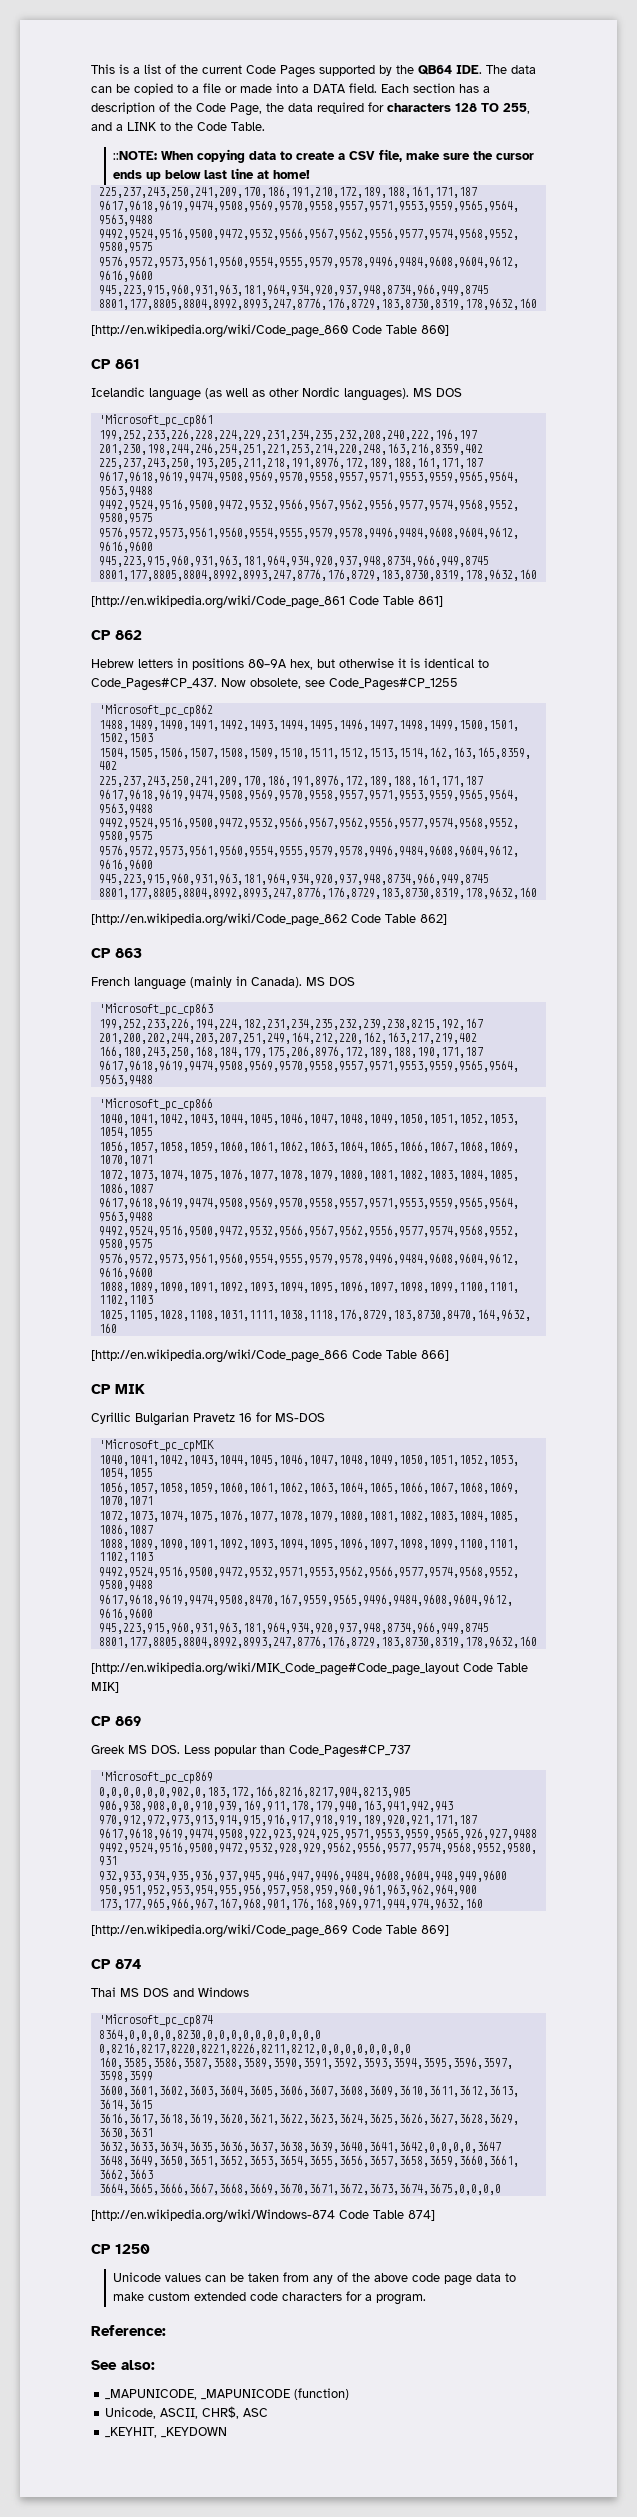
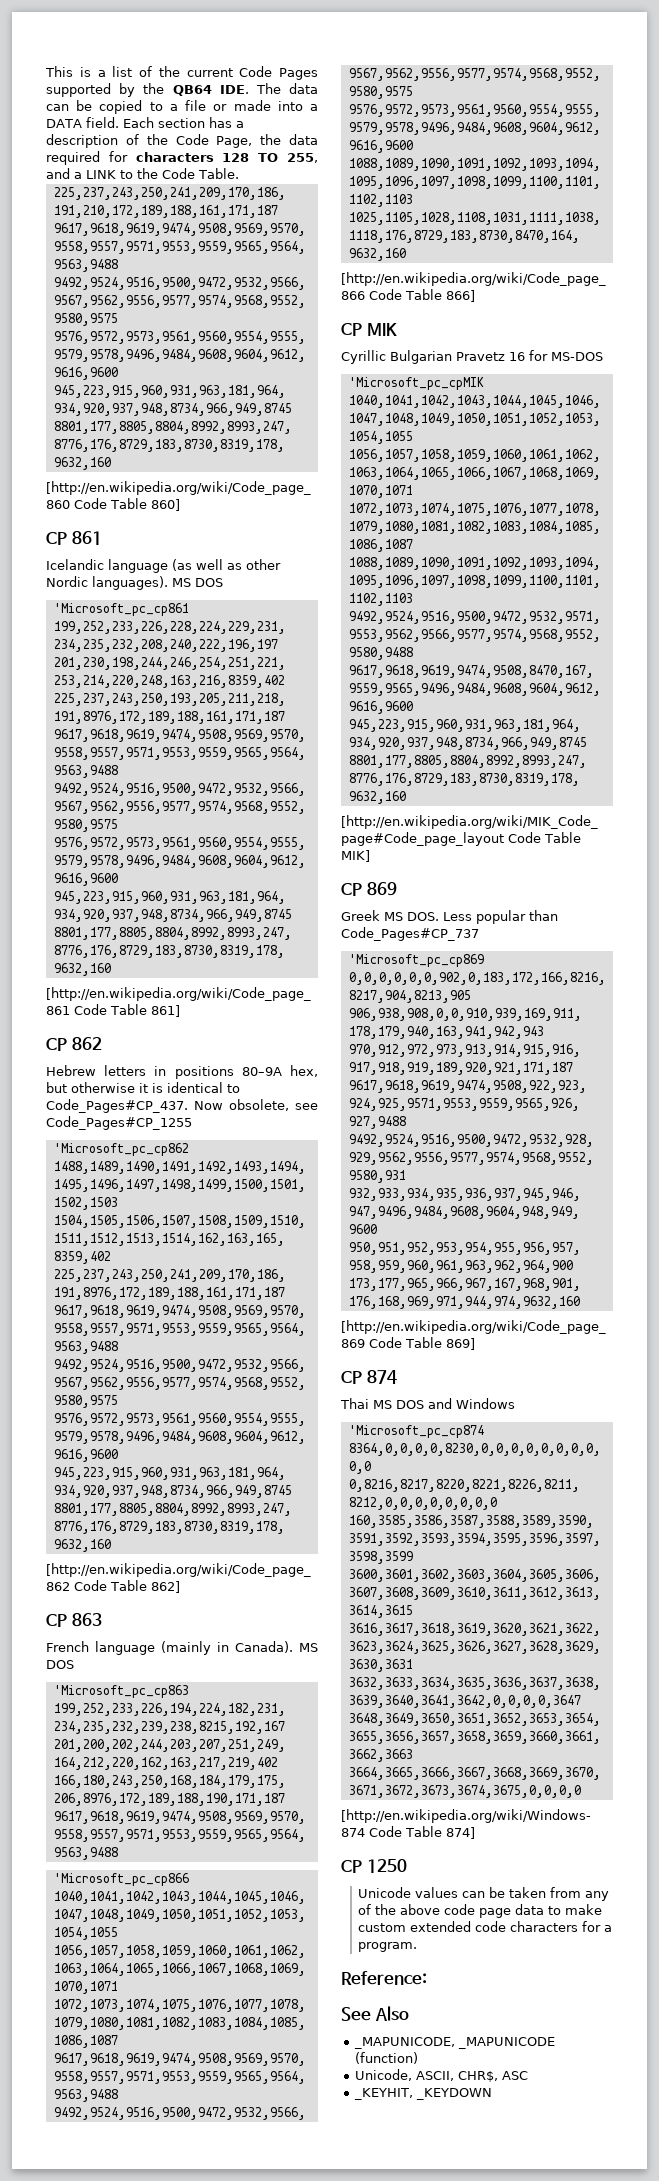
[113,149,535,163] [113,168,311,181] // ::NOTE: When copying data to create a CSV file, make sure the cursor ends up below last line at home! -> (239, 173) none
[121,2360,155,2370] also: -> [374,2006,409,2021] Also

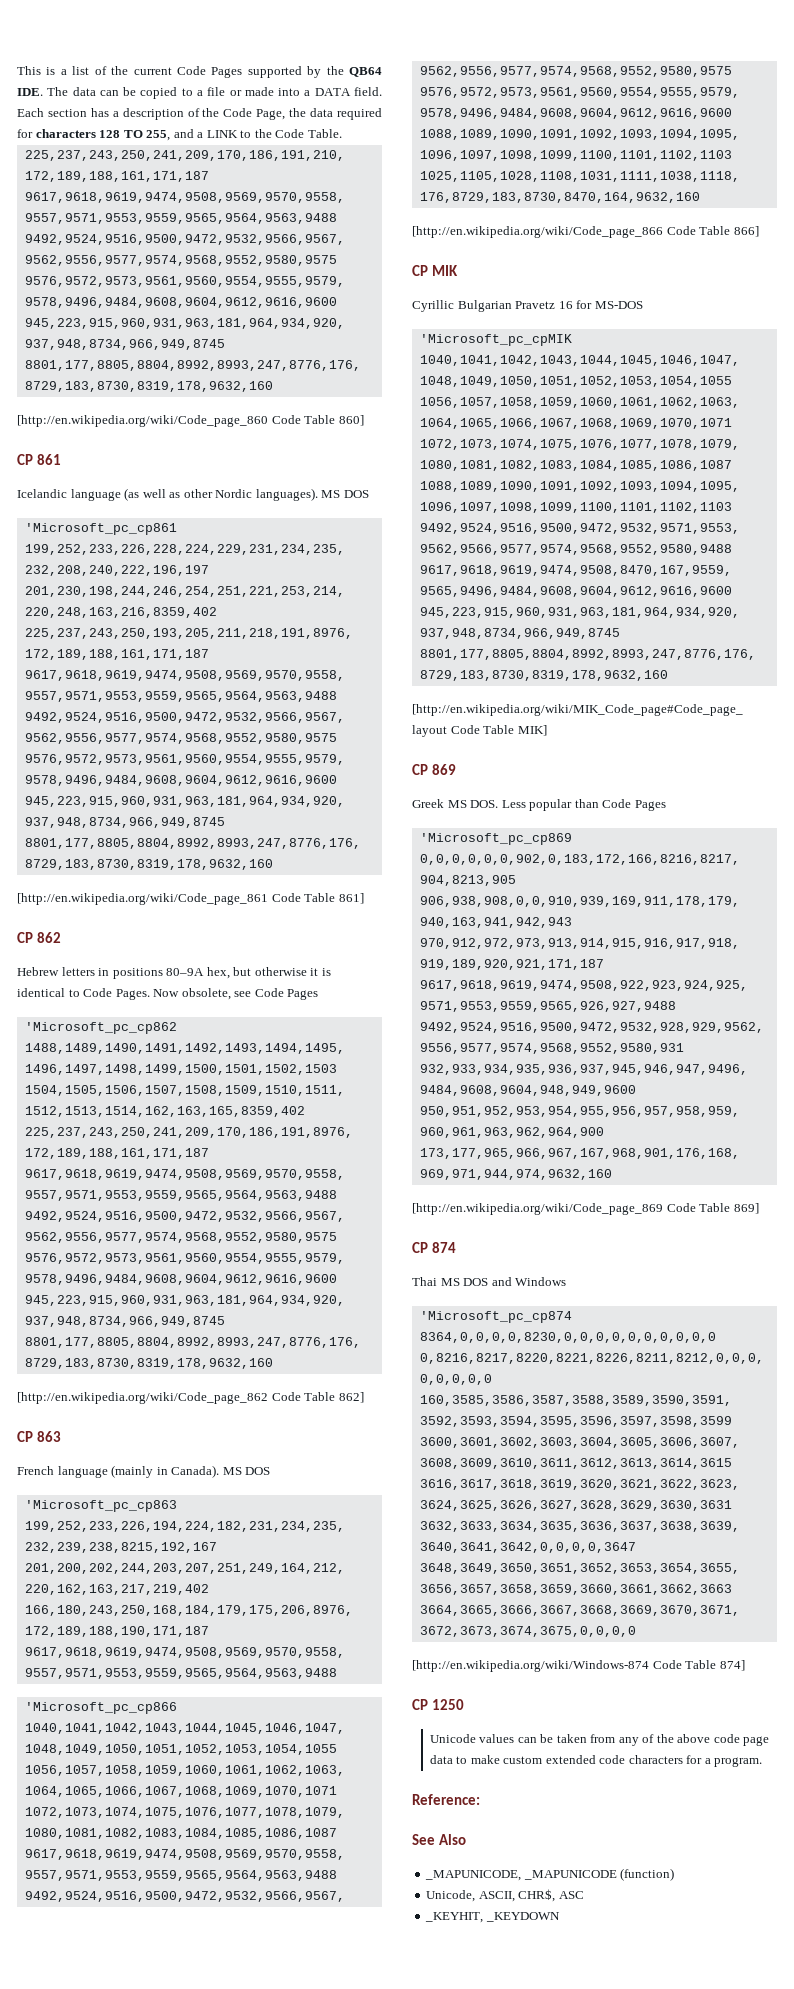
[46,1099,188,1113] Code_Pages#CP_437. -> [83,988,150,1000] Code Pages.
[46,1116,192,1130] Code_Pages#CP_1255 -> [254,988,319,1000] Code Pages
[341,927,479,941] Code_Pages#CP_737 -> [602,799,666,811] Code Pages

